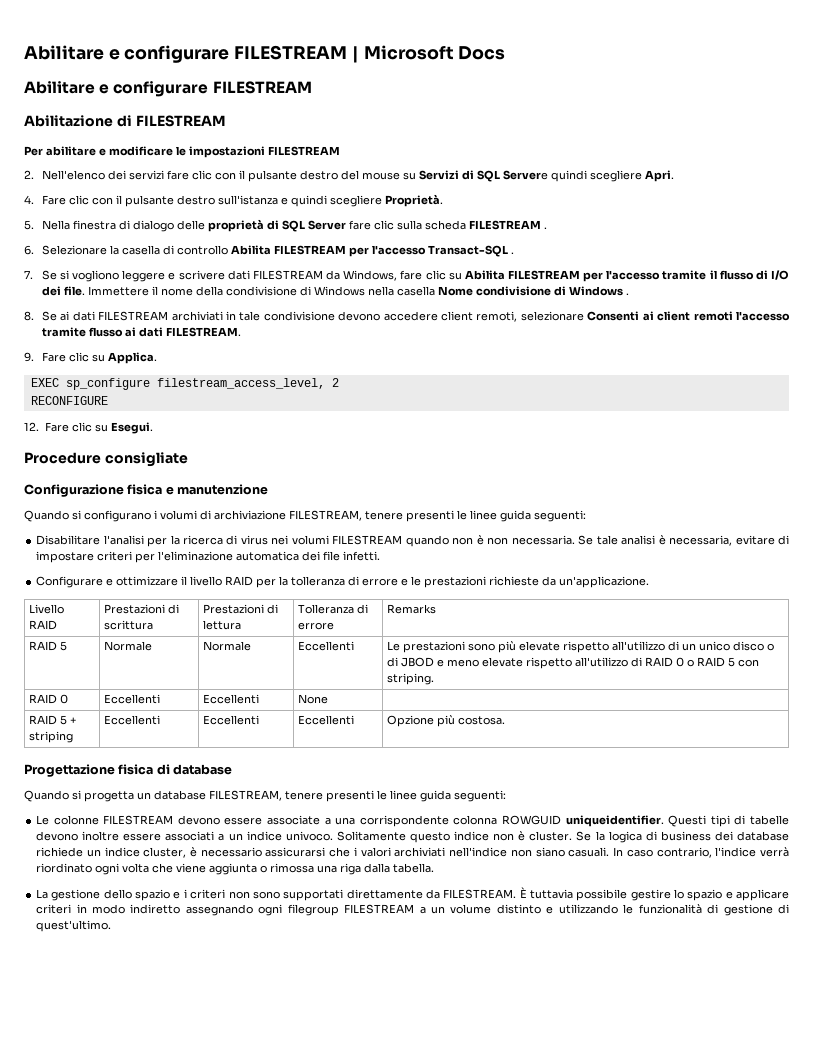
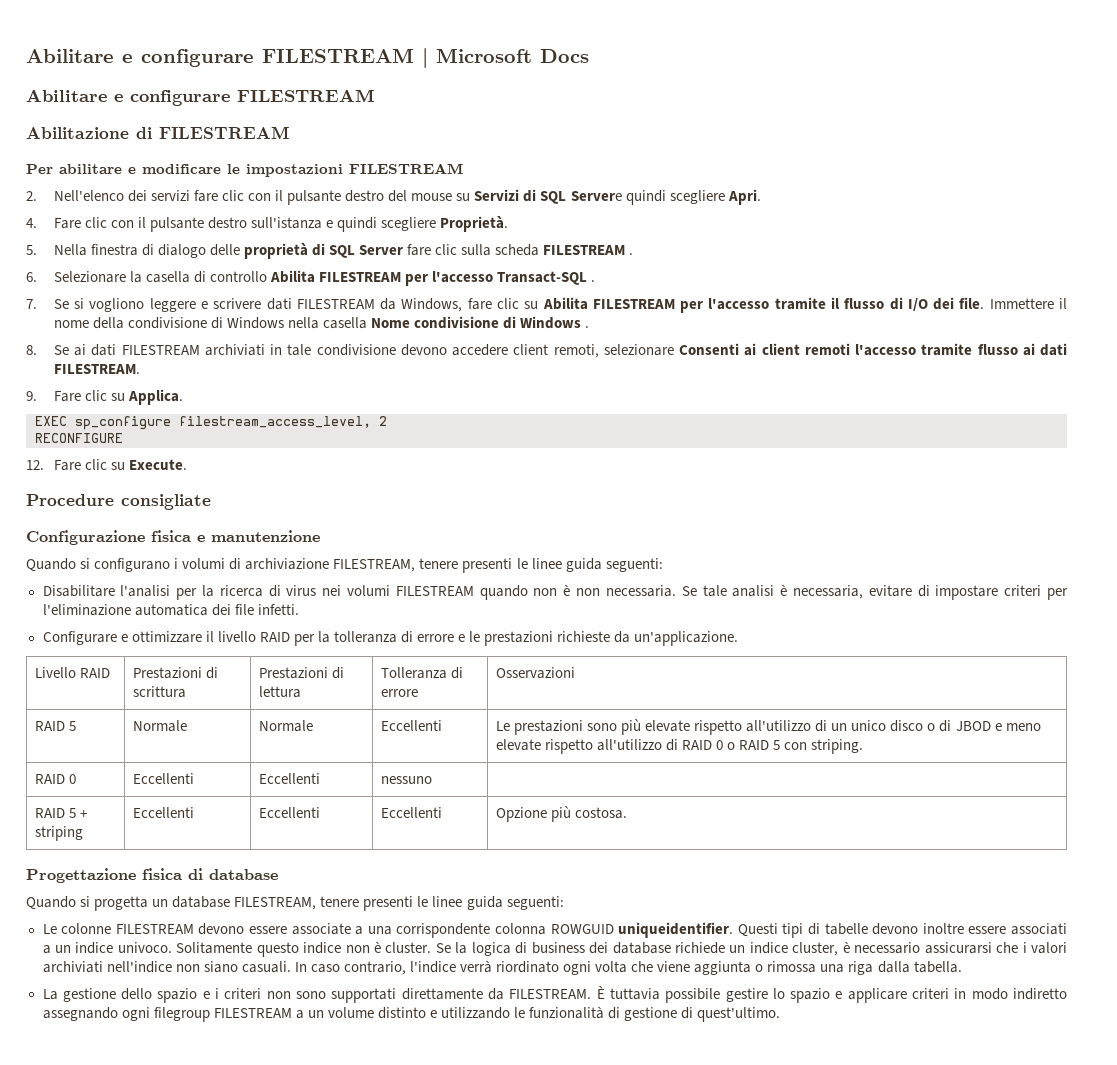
[110,422,153,434] Esegui. -> [128,459,187,470] Execute.
[387,604,437,614] Remarks -> [495,667,575,679] Osservazioni
[298,694,329,704] | None -> [380,776,432,784] | nessuno

